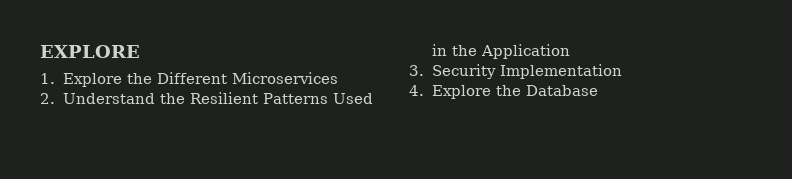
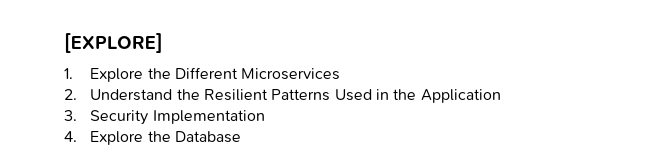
[40,45,140,58] EXPLORE -> [64,33,163,53] [EXPLORE]

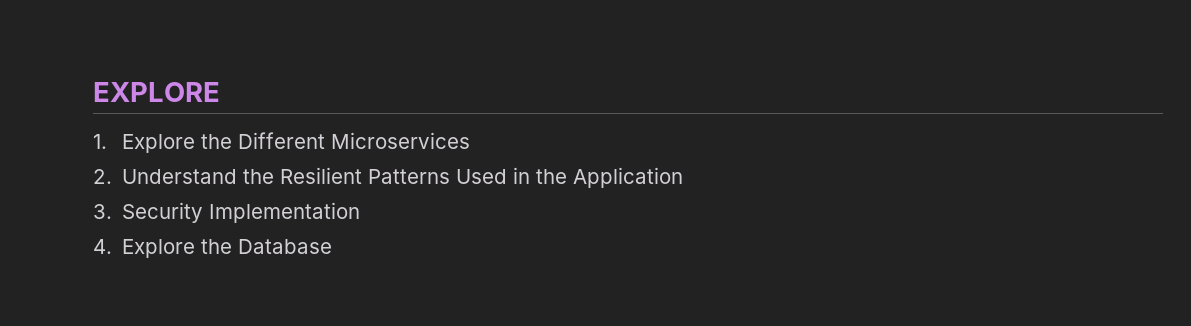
[64,33,163,53] [EXPLORE] -> [93,82,220,102] EXPLORE

